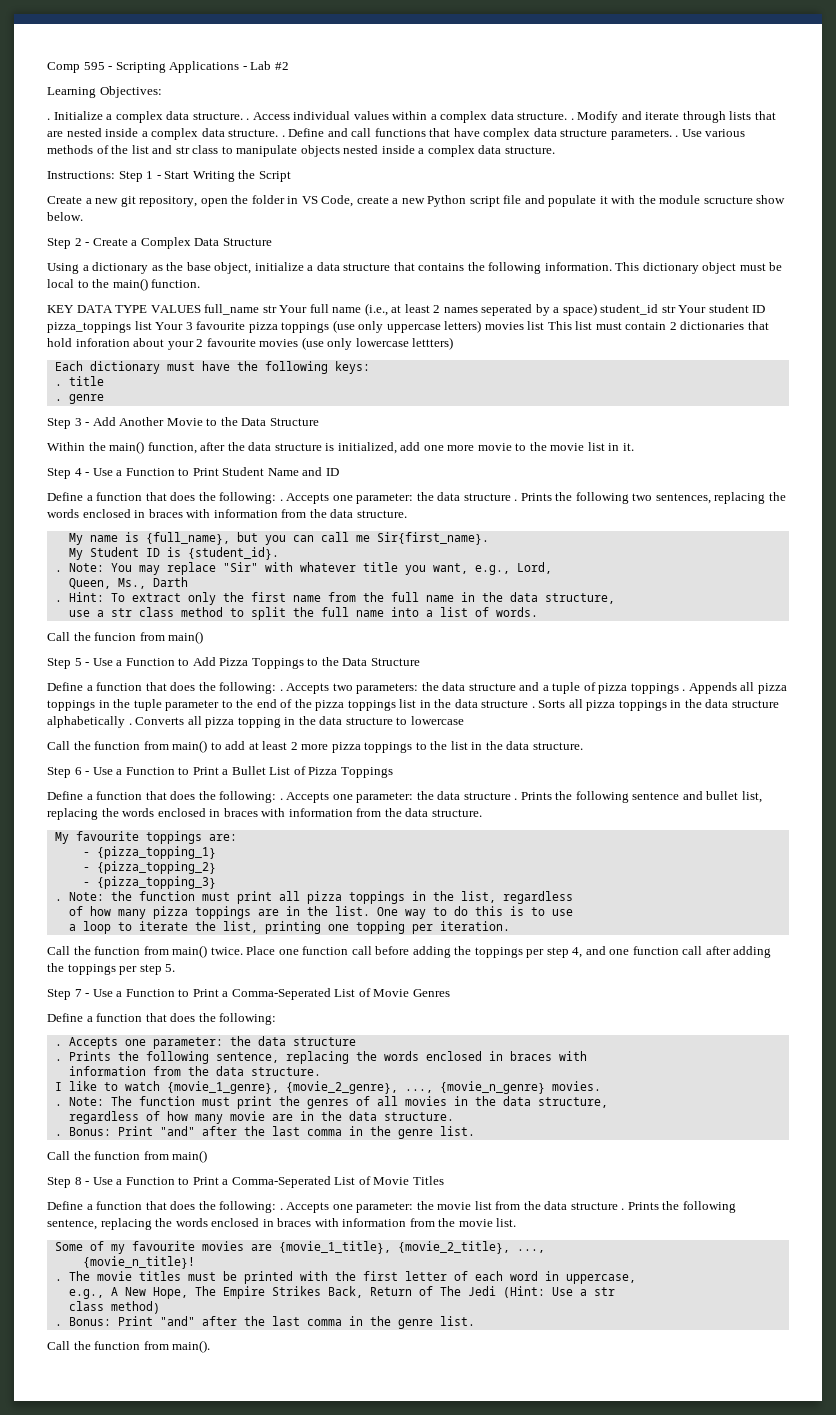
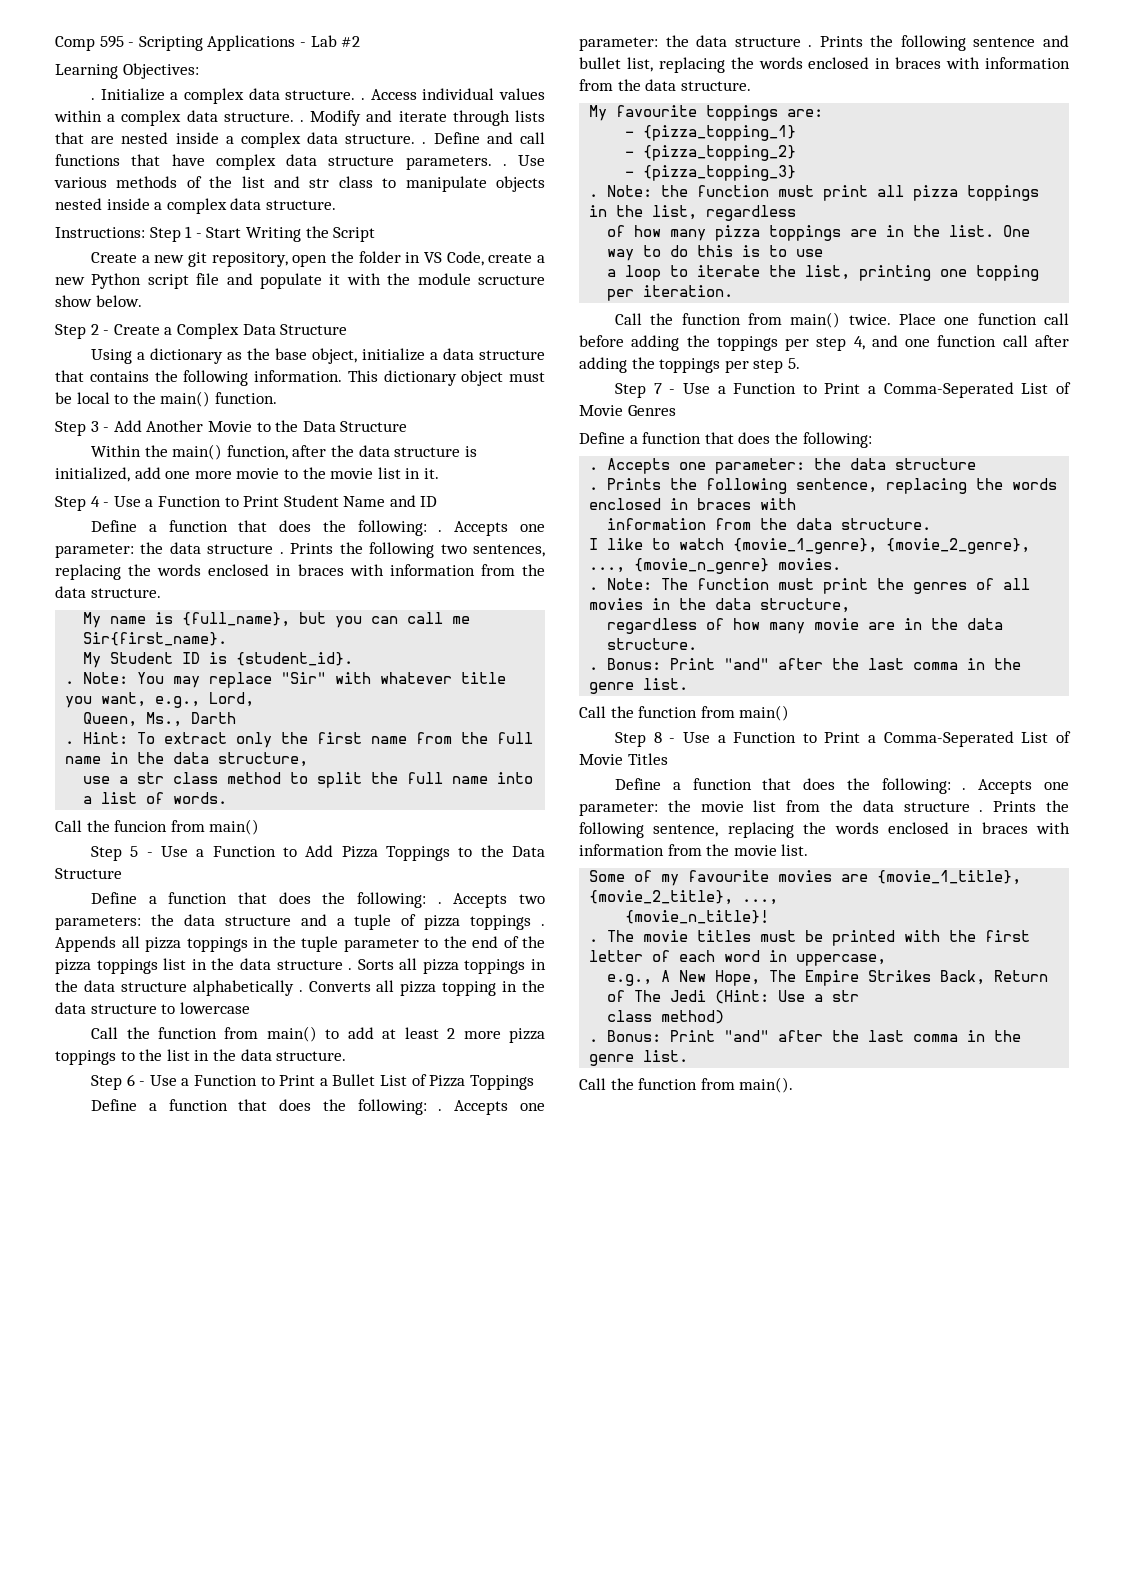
[47,303,766,316] [47,320,769,333] [47,337,454,350] [54,361,370,374] [54,376,104,386] [54,394,104,404] // KEY DATA TYPE VALUES full_name str Your full name (i.e., at least 2 names seperated by a space) student_id str Your student ID pizza_toppings list Your 3 favourite pizza toppings (use only uppercase letters) movies list This list must contain 2 dictionaries that hold inforation about your 2 favourite movies (use only lowercase lettters) // Each dictionary must have the following keys: // . title // . genre -> (277, 398) none

